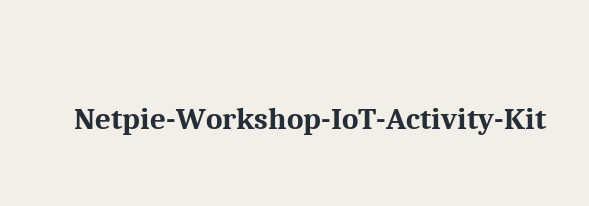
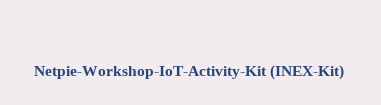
(547, 121) none -> [270,65,345,80] (INEX-Kit)

